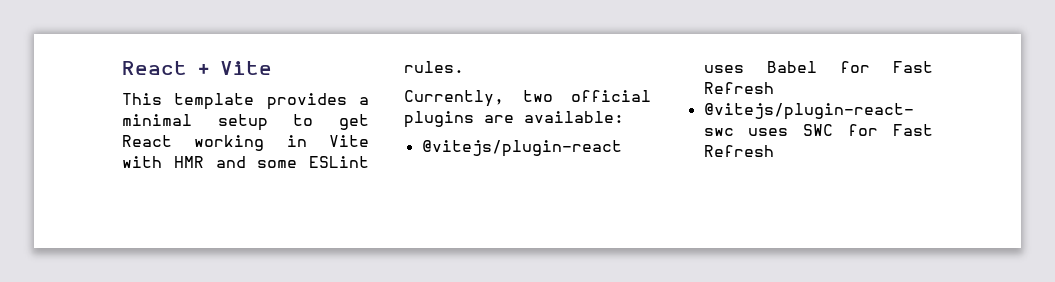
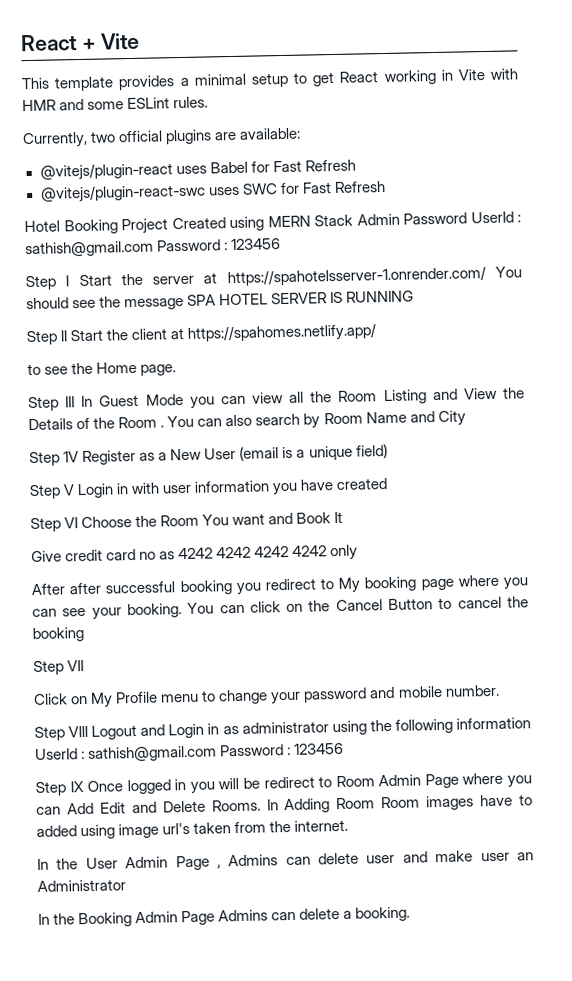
(774, 151) none -> [24,211,521,235] [25,238,282,258] [25,266,522,291] [26,290,415,311] [26,323,378,346] [27,361,177,376] [28,387,526,412] [28,410,466,431] [29,443,388,467] [29,477,388,500] [30,511,344,533] [31,544,359,563] [31,574,528,596] [32,596,530,620] [32,627,84,643] [33,660,85,676] [33,684,500,708] [34,717,531,742] [35,742,345,762] [35,772,532,796] [36,794,533,815] [36,819,349,840] [37,850,534,871] [37,879,126,892] [38,906,411,928] // Hotel Booking Project Created using MERN Stack Admin Password UserId : sathish@gmail.com Password : 123456 // Step I Start the server at https://spahotelsserver-1.onrender.com/ You should see the message SPA HOTEL SERVER IS RUNNING // Step II Start the client at https://spahomes.netlify.app/ // to see the Home page. // Step III In Guest Mode you can view all the Room Listing and View the Details of the Room . You can also search by Room Name and City // Step 1V Register as a New User (email is a unique field) // Step V Login in with user information you have created // Step VI Choose the Room You want and Book It // Give credit card no as 4242 4242 4242 4242 only // After after successful booking you redirect to My booking page where you can see your booking. You can click on the Cancel Button to cancel the booking // Step VII // Click on My Profile menu to change your password and mobile number. // Step VIII Logout and Login in as administrator using the following information UserId : sathish@gmail.com Password : 123456 // Step IX Once logged in you will be redirect to Room Admin Page where you can Add Edit and Delete Rooms. In Adding Room Room images have to added using image url's taken from the internet. // In the User Admin Page , Admins can delete user and make user an Administrator // In the Booking Admin Page Admins can delete a booking.

